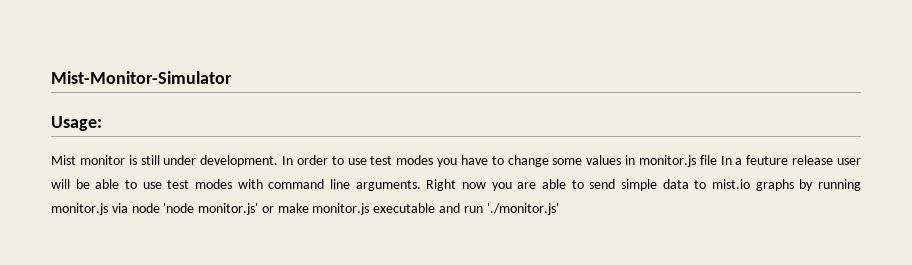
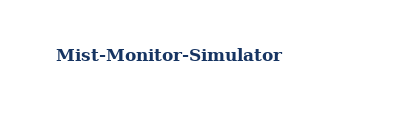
[51,116,102,131] [51,155,862,167] [51,179,861,191] [51,203,559,215] // Usage: // Mist monitor is still under development. In order to use test modes you have to change some values in monitor.js file In a feuture release user will be able to use test modes with command line arguments. Right now you are able to send simple data to mist.io graphs by running monitor.js via node 'node monitor.js' or make monitor.js executable and run './monitor.js' -> (283, 54) none

